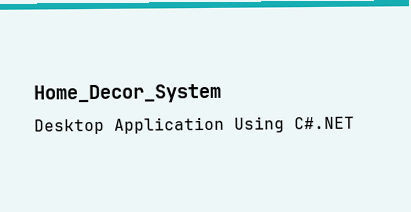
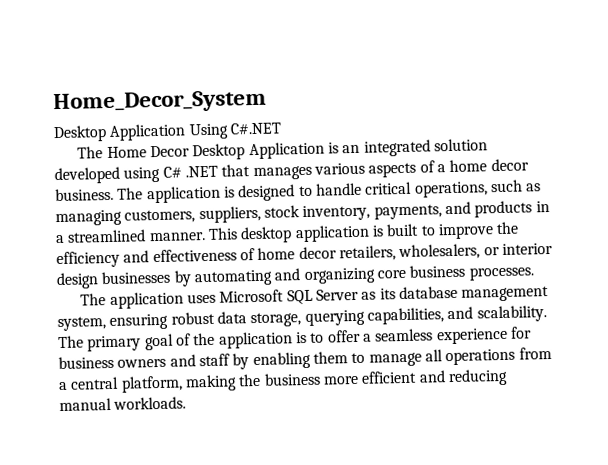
(355, 123) none -> [77,138,488,161] [54,158,529,185] [55,179,542,204] [55,200,550,227] [56,221,520,244] [56,242,553,269] [56,264,535,290] [80,285,550,309] [57,305,547,332] [58,326,532,352] [58,346,552,370] [59,368,508,393] [59,396,187,412] // The Home Decor Desktop Application is an integrated solution developed using C# .NET that manages various aspects of a home decor business. The application is designed to handle critical operations, such as managing customers, suppliers, stock inventory, payments, and products in a streamlined manner. This desktop application is built to improve the efficiency and effectiveness of home decor retailers, wholesalers, or interior design businesses by automating and organizing core business processes. // The application uses Microsoft SQL Server as its database management system, ensuring robust data storage, querying capabilities, and scalability. The primary goal of the application is to offer a seamless experience for business owners and staff by enabling them to manage all operations from a central platform, making the business more efficient and reducing manual workloads.

